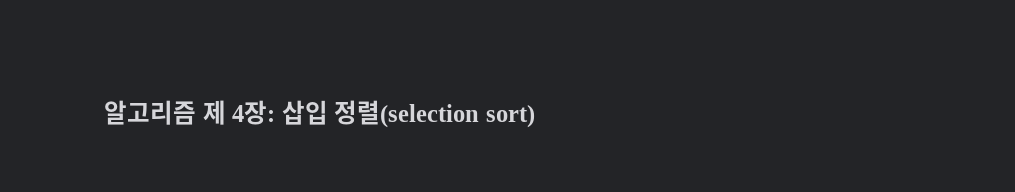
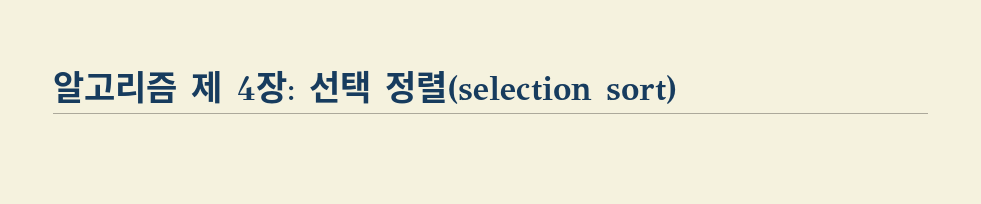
[281,100,328,125] 삽입 -> [309,70,371,104] 선택

